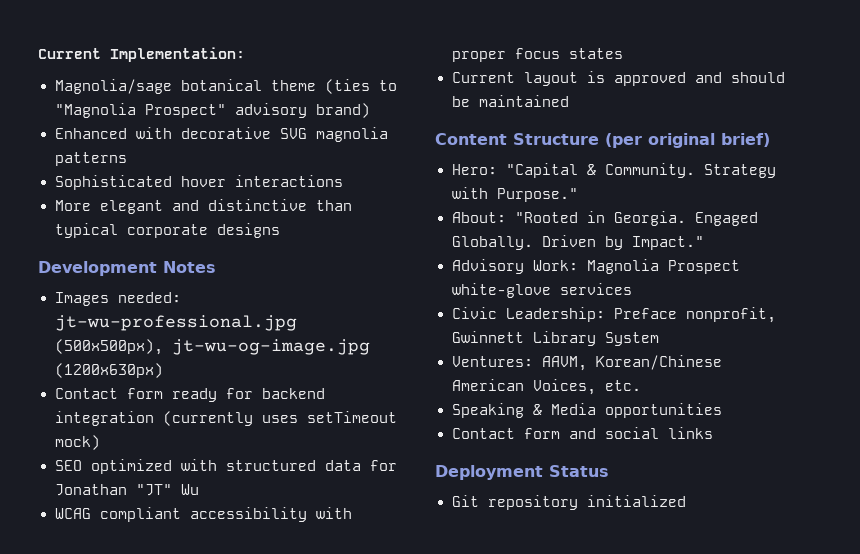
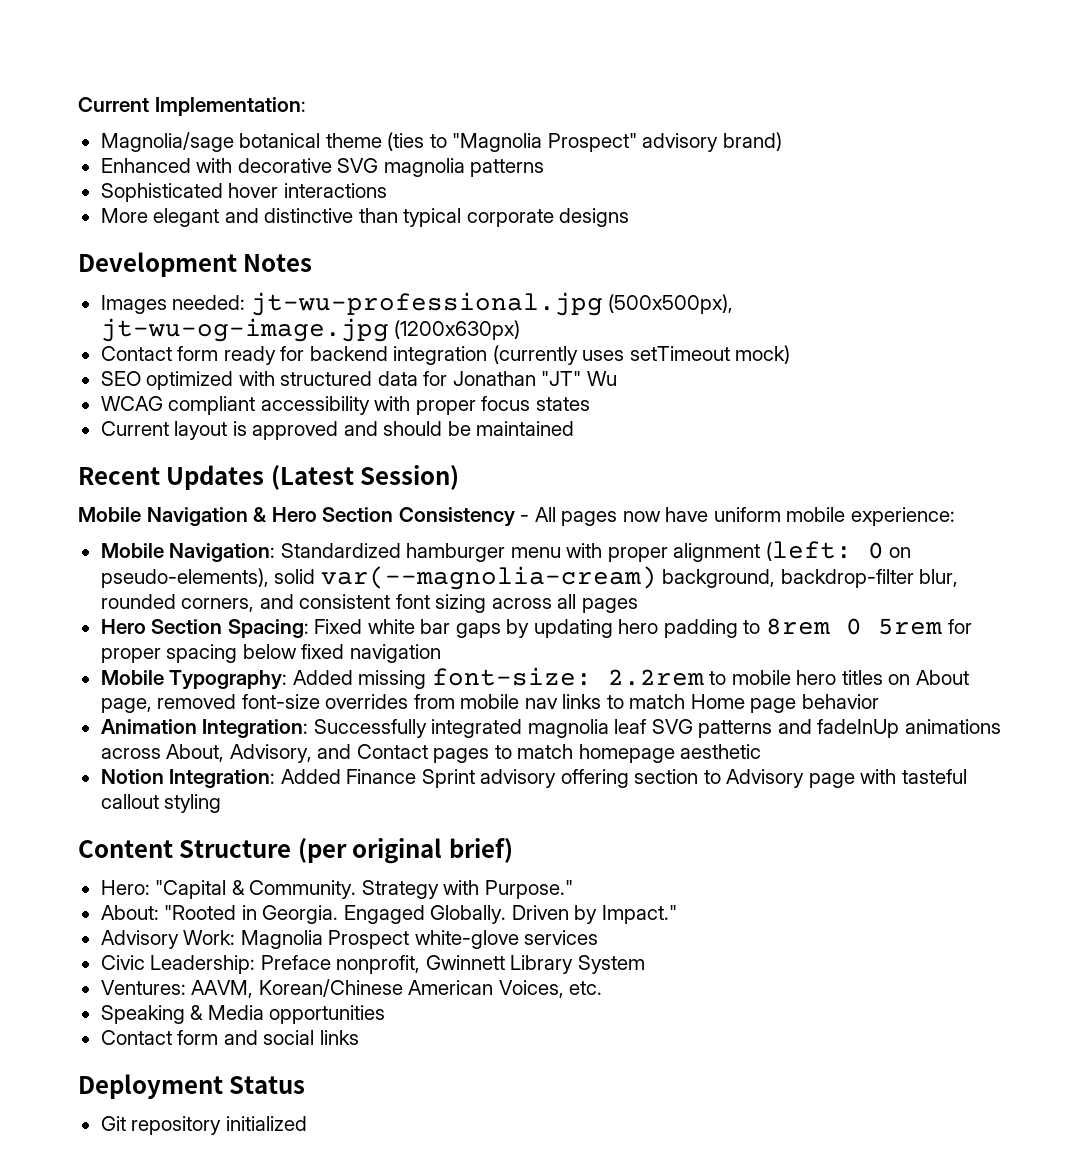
(569, 101) none -> [78,465,460,490] [78,507,955,527] [100,541,912,562] [100,566,959,590] [100,594,638,613] [100,618,972,638] [100,644,441,663] [100,667,969,690] [100,694,879,713] [100,719,1001,738] [100,744,762,763] [100,769,967,788] [100,794,222,813] // Recent Updates (Latest Session) // Mobile Navigation & Hero Section Consistency - All pages now have uniform mobile experience: // Mobile Navigation: Standardized hamburger menu with proper alignment (left: 0 on pseudo-elements), solid var(--magnolia-cream) background, backdrop-filter blur, rounded corners, and consistent font sizing across all pages // Hero Section Spacing: Fixed white bar gaps by updating hero padding to 8rem 0 5rem for proper spacing below fixed navigation // Mobile Typography: Added missing font-size: 2.2rem to mobile hero titles on About page, removed font-size overrides from mobile nav links to match Home page behavior // Animation Integration: Successfully integrated magnolia leaf SVG patterns and fadeInUp animations across About, Advisory, and Contact pages to match homepage aesthetic // Notion Integration: Added Finance Sprint advisory offering section to Advisory page with tasteful callout styling

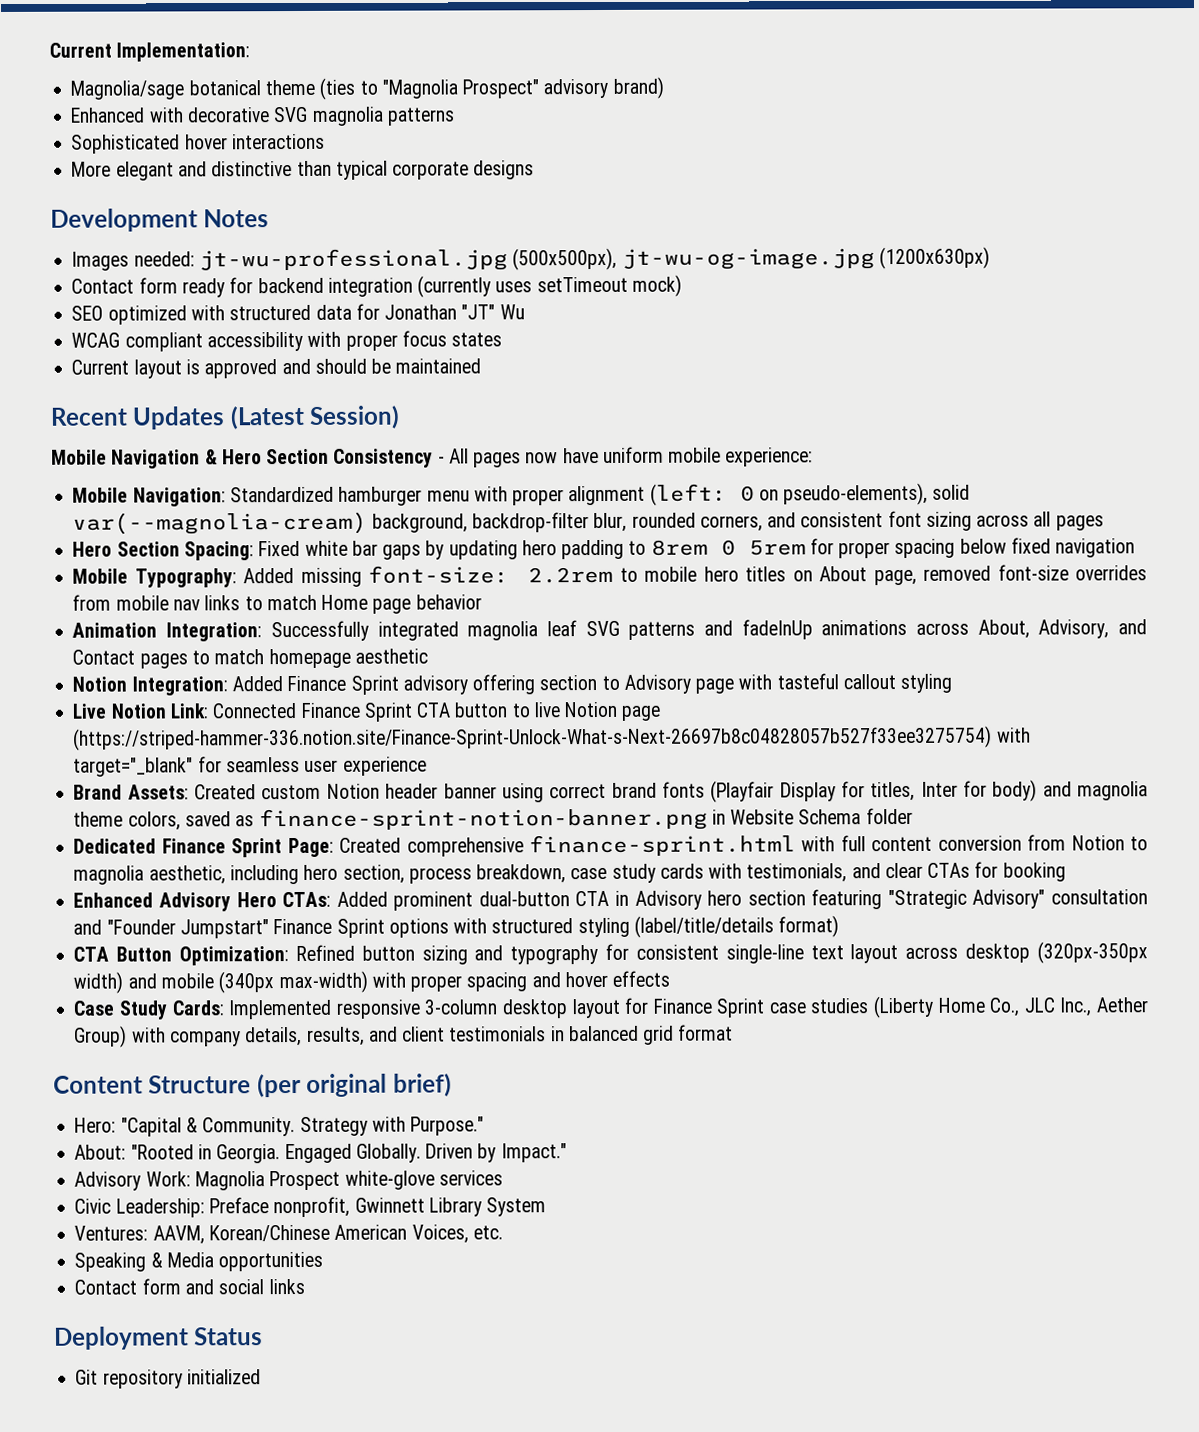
(222, 803) none -> [72,701,662,722] [73,725,1031,751] [73,756,427,777] [73,779,1148,803] [73,807,913,832] [73,834,1149,858] [73,861,1066,885] [73,889,1149,912] [73,915,840,939] [73,941,1149,966] [73,970,671,994] [73,995,1148,1020] [74,1024,734,1048] // Live Notion Link: Connected Finance Sprint CTA button to live Notion page (https://striped-hammer-336.notion.site/Finance-Sprint-Unlock-What-s-Next-26697b8c04828057b527f33ee3275754) with target="_blank" for seamless user experience // Brand Assets: Created custom Notion header banner using correct brand fonts (Playfair Display for titles, Inter for body) and magnolia theme colors, saved as finance-sprint-notion-banner.png in Website Schema folder // Dedicated Finance Sprint Page: Created comprehensive finance-sprint.html with full content conversion from Notion to magnolia aesthetic, including hero section, process breakdown, case study cards with testimonials, and clear CTAs for booking // Enhanced Advisory Hero CTAs: Added prominent dual-button CTA in Advisory hero section featuring "Strategic Advisory" consultation and "Founder Jumpstart" Finance Sprint options with structured styling (label/title/details format) // CTA Button Optimization: Refined button sizing and typography for consistent single-line text layout across desktop (320px-350px width) and mobile (340px max-width) with proper spacing and hover effects // Case Study Cards: Implemented responsive 3-column desktop layout for Finance Sprint case studies (Liberty Home Co., JLC Inc., Aether Group) with company details, results, and client testimonials in balanced grid format

